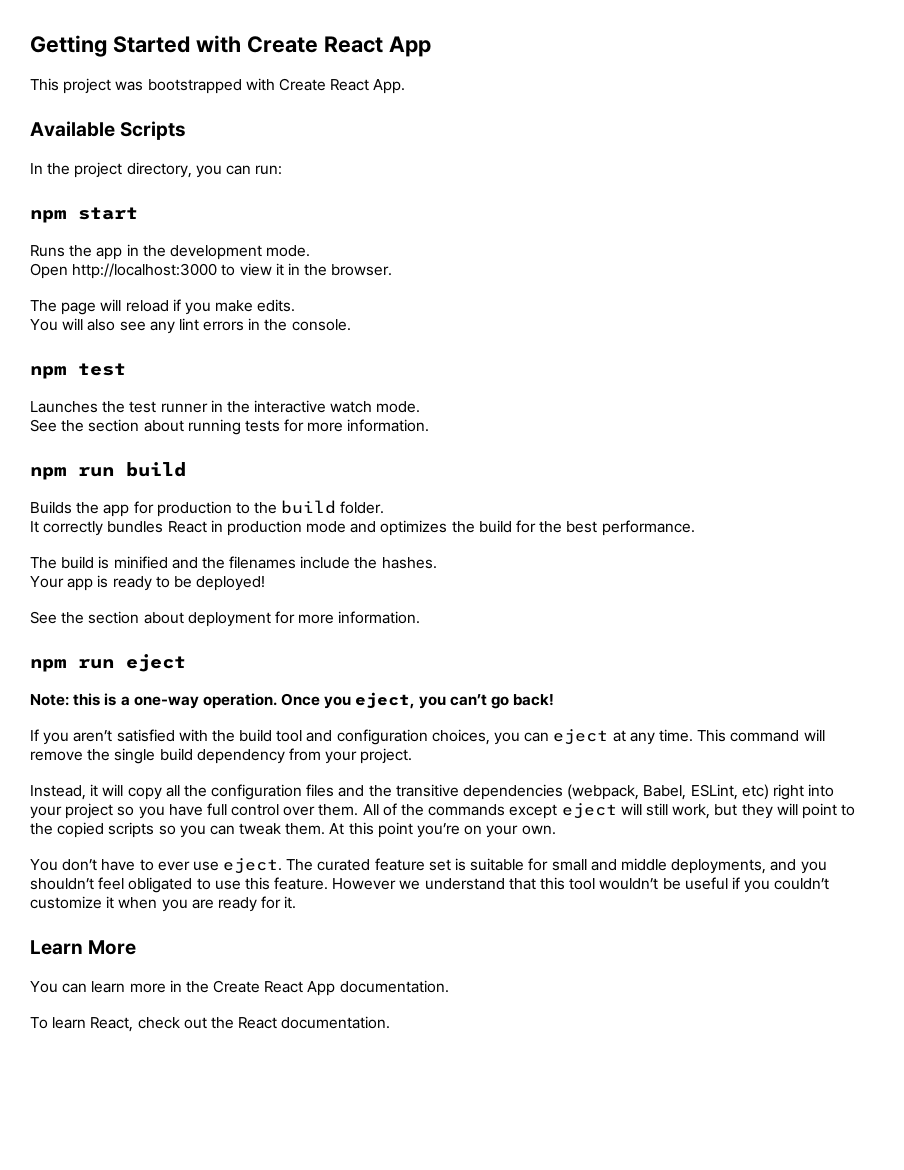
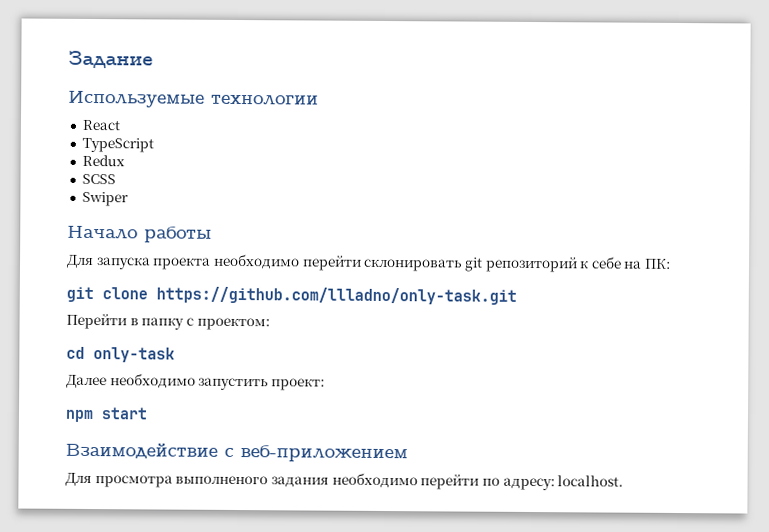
[30,35,431,57] [30,78,406,94] [30,121,187,140] [30,162,283,178] [30,207,138,223] [30,244,311,260] [30,263,393,279] [30,299,296,315] [30,318,351,334] [30,363,126,379] [30,400,421,413] [30,419,430,435] [30,462,186,480] [30,500,385,517] [30,520,695,536] [30,556,437,569] [30,575,266,591] [30,611,421,627] [30,654,186,672] [30,692,555,709] [30,729,825,745] [30,748,413,764] [30,784,835,800] [30,803,856,819] [30,822,556,838] [30,858,827,874] [30,877,830,893] [30,896,297,912] [30,940,137,955] [30,980,449,996] [30,1016,391,1032] Getting Started with Create React App // This project was bootstrapped with Create React App. // Available Scripts // In the project directory, you can run: // npm start // Runs the app in the development mode. // Open http://localhost:3000 to view it in the browser. // The page will reload if you make edits. // You will also see any lint errors in the console. // npm test // Launches the test runner in the interactive watch mode. // See the section about running tests for more information. // npm run build // Builds the app for production to the build folder. // It correctly bundles React in production mode and optimizes the build for the best performance. // The build is minified and the filenames include the hashes. // Your app is ready to be deployed! // See the section about deployment for more information. // npm run eject // Note: this is a one-way operation. Once you eject, you can’t go back! // If you aren’t satisfied with the build tool and configuration choices, you can eject at any time. This command will remove the single build dependency from your project. // Instead, it will copy all the configuration files and the transitive dependencies (webpack, Babel, ESLint, etc) right into your project so you have full control over them. All of the commands except eject will still work, but they will point to the copied scripts so you can tweak them. At this point you’re on your own. // You don’t have to ever use eject. The curated feature set is suitable for small and middle deployments, and you shouldn’t feel obligated to use this feature. However we understand that this tool wouldn’t be useful if you couldn’t customize it when you are ready for it. // Learn More // You can learn more in the Create React App documentation. // To learn React, check out the React documentation. -> [68,50,153,69] [68,90,319,108] [81,119,120,131] [81,137,154,153] [81,154,125,167] [81,173,116,185] [81,191,129,207] [67,225,212,243] [66,253,672,273] [66,286,517,305] [66,313,270,331] [66,346,175,363] [66,373,325,391] [65,407,148,423] [65,442,408,463] [65,472,624,491] Задание // Используемые технологии // React // TypeScript // Redux // SCSS // Swiper // Начало работы // Для запуска проекта необходимо перейти склонировать git репозиторий к себе на ПК: // git clone https://github.com/llladno/only-task.git // Перейти в папку с проектом: // cd only-task // Далее необходимо запустить проект: // npm start // Взаимодействие с веб-приложением // Для просмотра выполненого задания необходимо перейти по адресу: localhost.

